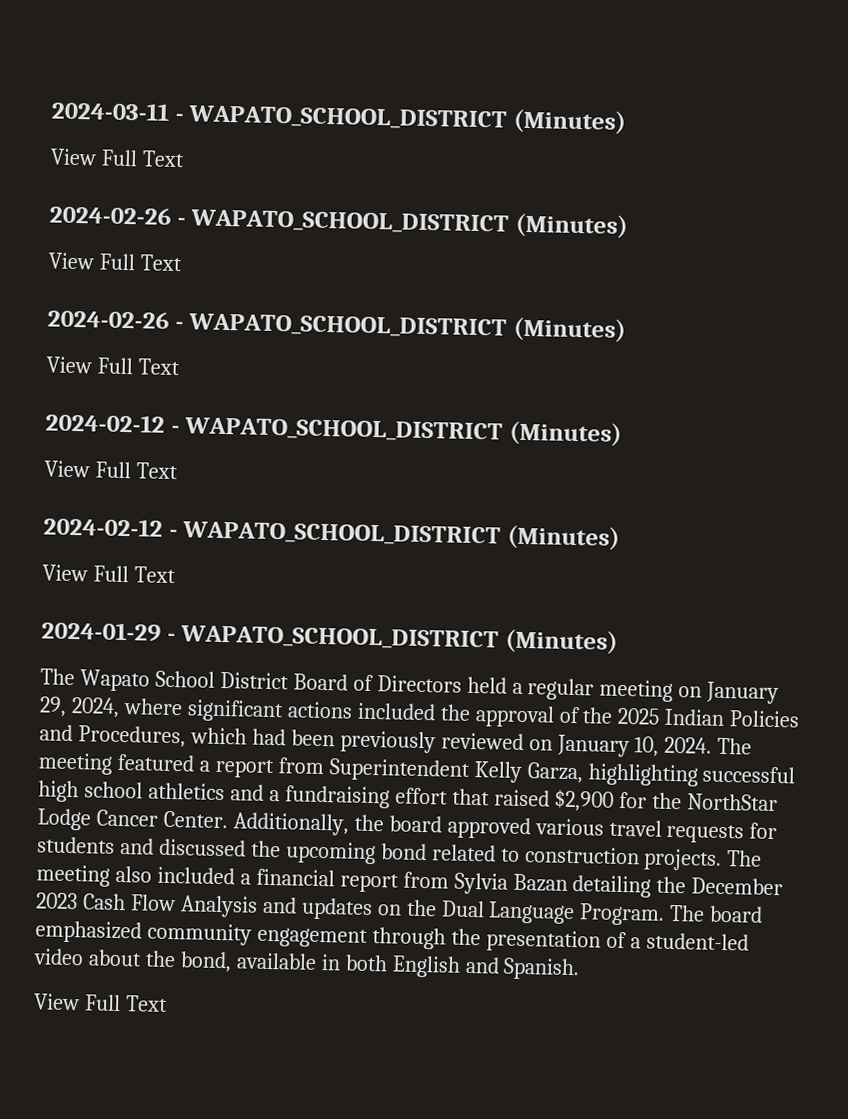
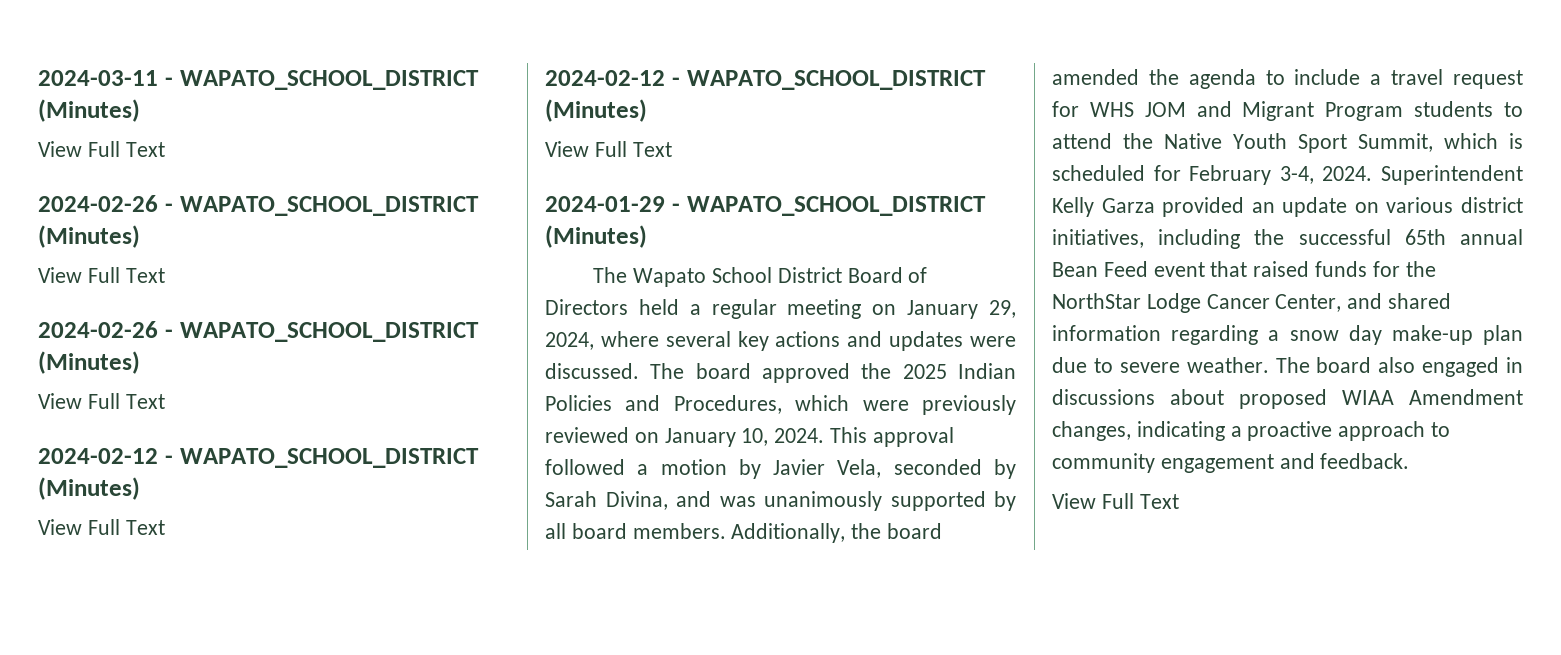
[186,699,581,728] significant actions included the approval of -> [665,331,1016,351] [545,363,850,383] several key actions and updates were discussed. The board approved
[251,728,335,747] had been -> [862,400,909,411] were
[717,737,753,755] [38,752,796,787] [38,780,448,809] The meeting featured a report from Superintendent Kelly Garza, highlighting successful high school athletics and a fundraising effort -> [830,427,954,447] [545,459,1016,479] [545,491,1016,511] [545,523,943,543] [1052,69,1523,89] [1052,101,1523,121] [1052,133,1523,153] [1052,165,1523,185] [1052,197,1523,217] [1052,229,1523,249] [1052,261,1205,277] This approval followed a motion by Javier Vela, seconded by Sarah Divina, and was unanimously supported by all board members. Additionally, the board amended the agenda to include a travel request for WHS JOM and Migrant Program students to attend the Native Youth Sport Summit, which is scheduled for February 3-4, 2024. Superintendent Kelly Garza provided an update on various district initiatives, including the successful 65th annual Bean Feed event
[554,789,615,812] $2,900 -> [1315,261,1368,277] funds
[162,810,778,844] [37,836,763,871] [36,864,784,898] [35,892,764,926] [35,920,749,953] [33,948,581,981] Center. Additionally, the board approved various travel requests for students and discussed the upcoming bond related to construction projects. The meeting also included a financial report from Sylvia Bazan detailing the December 2023 Cash Flow Analysis and updates on the Dual Language Program. The board emphasized community engagement through the presentation of a student-led video about the bond, available in both English and Spanish. -> [1275,293,1452,312] [1052,325,1523,345] [1052,357,1523,377] [1052,389,1523,409] [1052,421,1451,441] [1052,453,1410,473] Center, and shared information regarding a snow day make-up plan due to severe weather. The board also engaged in discussions about proposed WIAA Amendment changes, indicating a proactive approach to community engagement and feedback.

